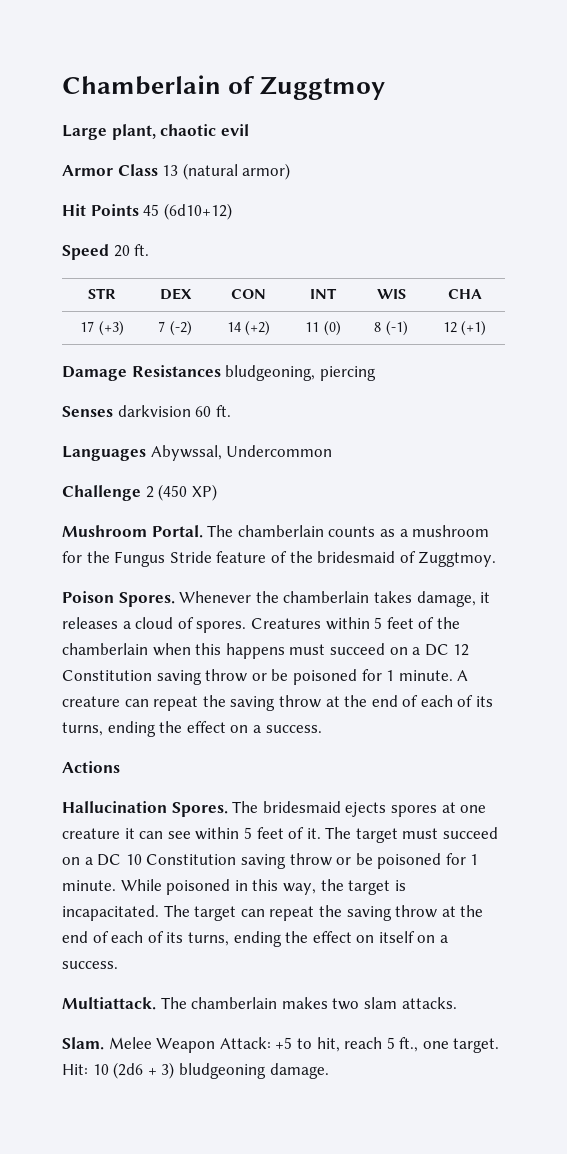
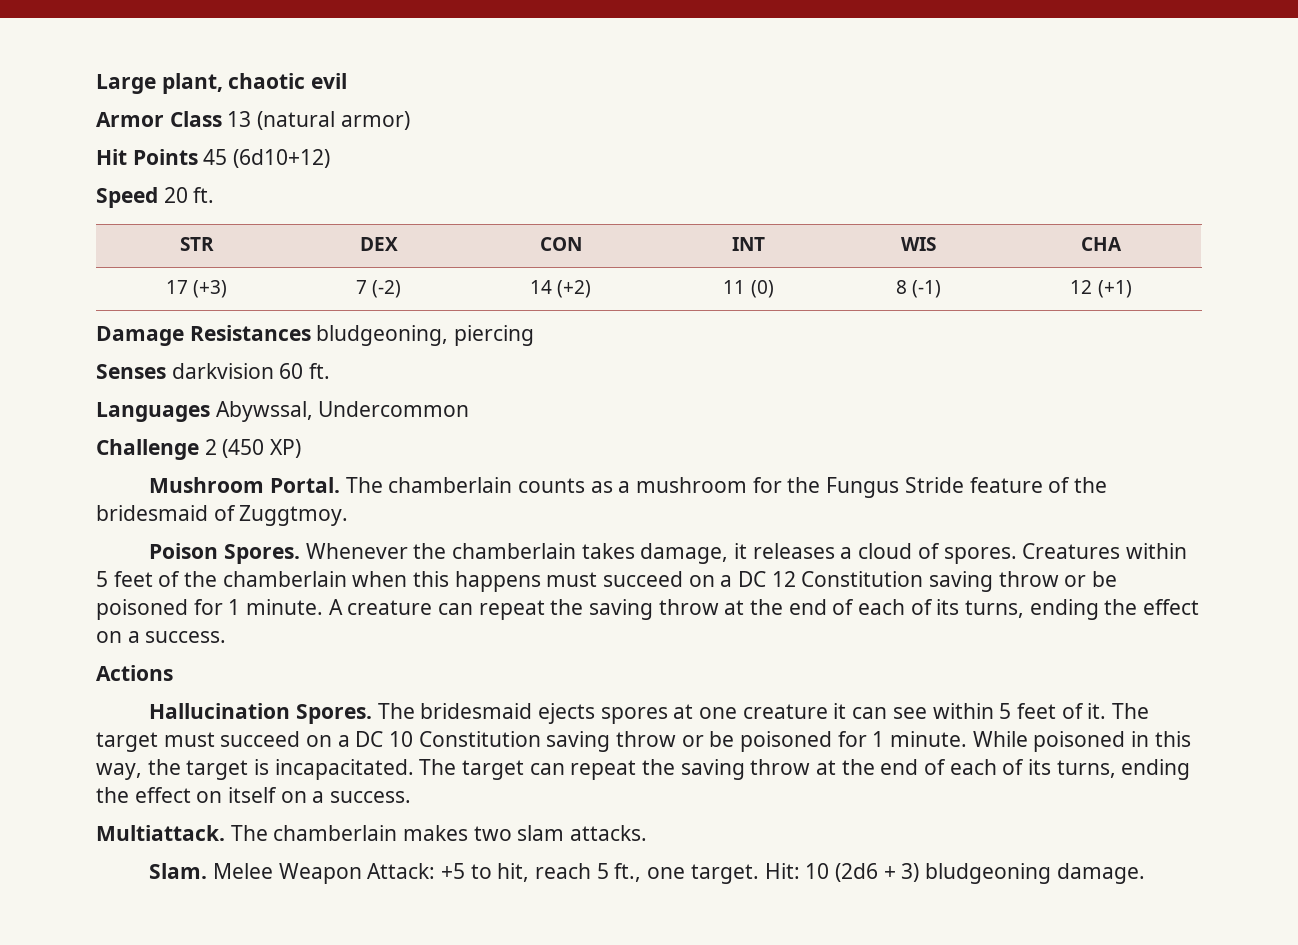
[62,75,386,100] Chamberlain of Zuggtmoy // -> (96, 84) none

